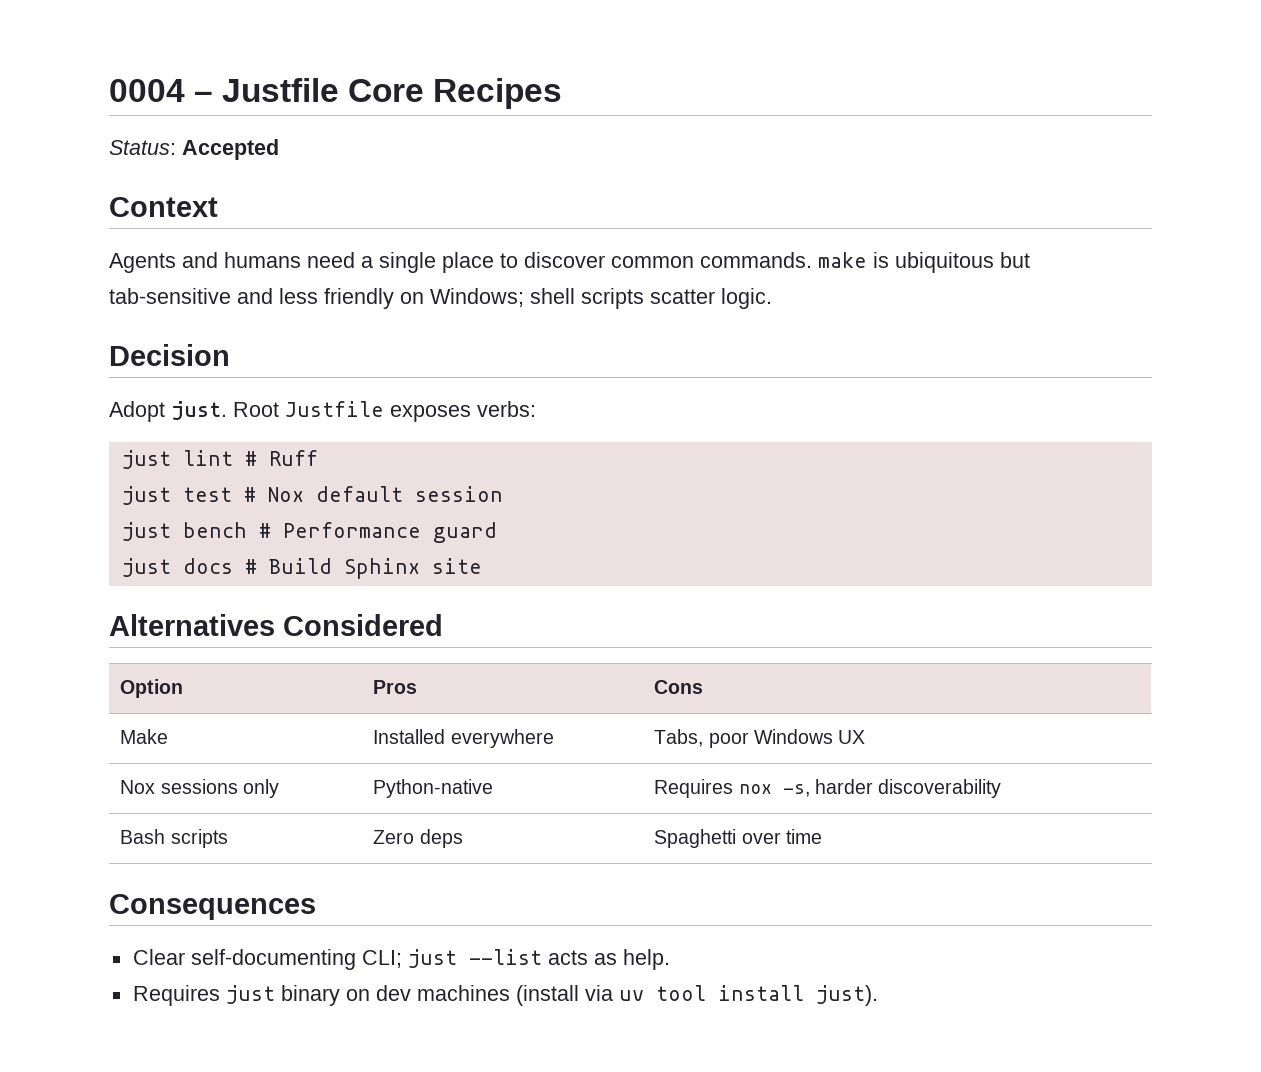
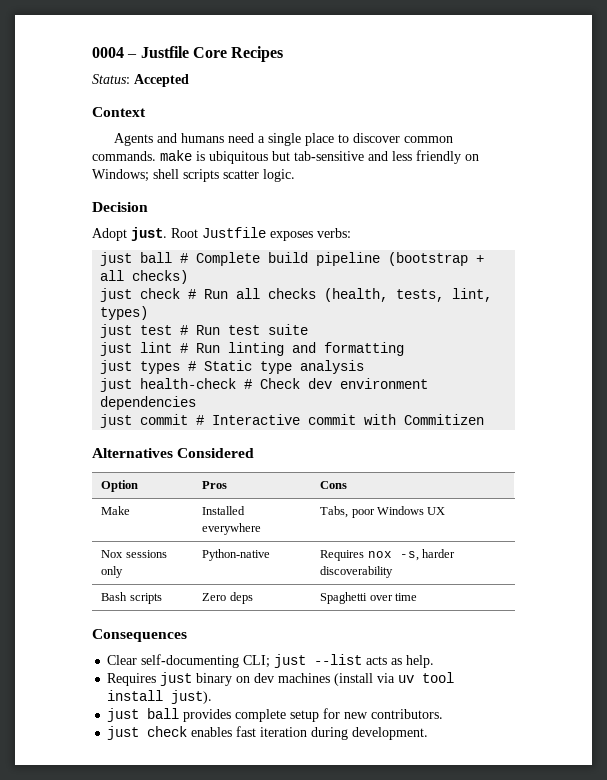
[182,450,318,466] [121,486,503,505] [121,522,497,543] [121,558,482,579] lint # Ruff // just test # Nox default session // just bench # Performance guard // just docs # Build Sphinx site -> [140,252,485,266] [100,270,189,284] [100,288,493,302] [100,306,149,320] [100,324,309,338] [100,342,405,356] [100,360,365,374] [100,378,429,392] [100,396,197,410] [100,414,485,428] ball # Complete build pipeline (bootstrap + all checks) // just check # Run all checks (health, tests, lint, types) // just test # Run test suite // just lint # Run linting and formatting // just types # Static type analysis // just health-check # Check dev environment dependencies // just commit # Interactive commit with Commitizen
(878, 995) none -> [107,708,444,722] [107,726,429,740] // just ball provides complete setup for new contributors. // just check enables fast iteration during development.

